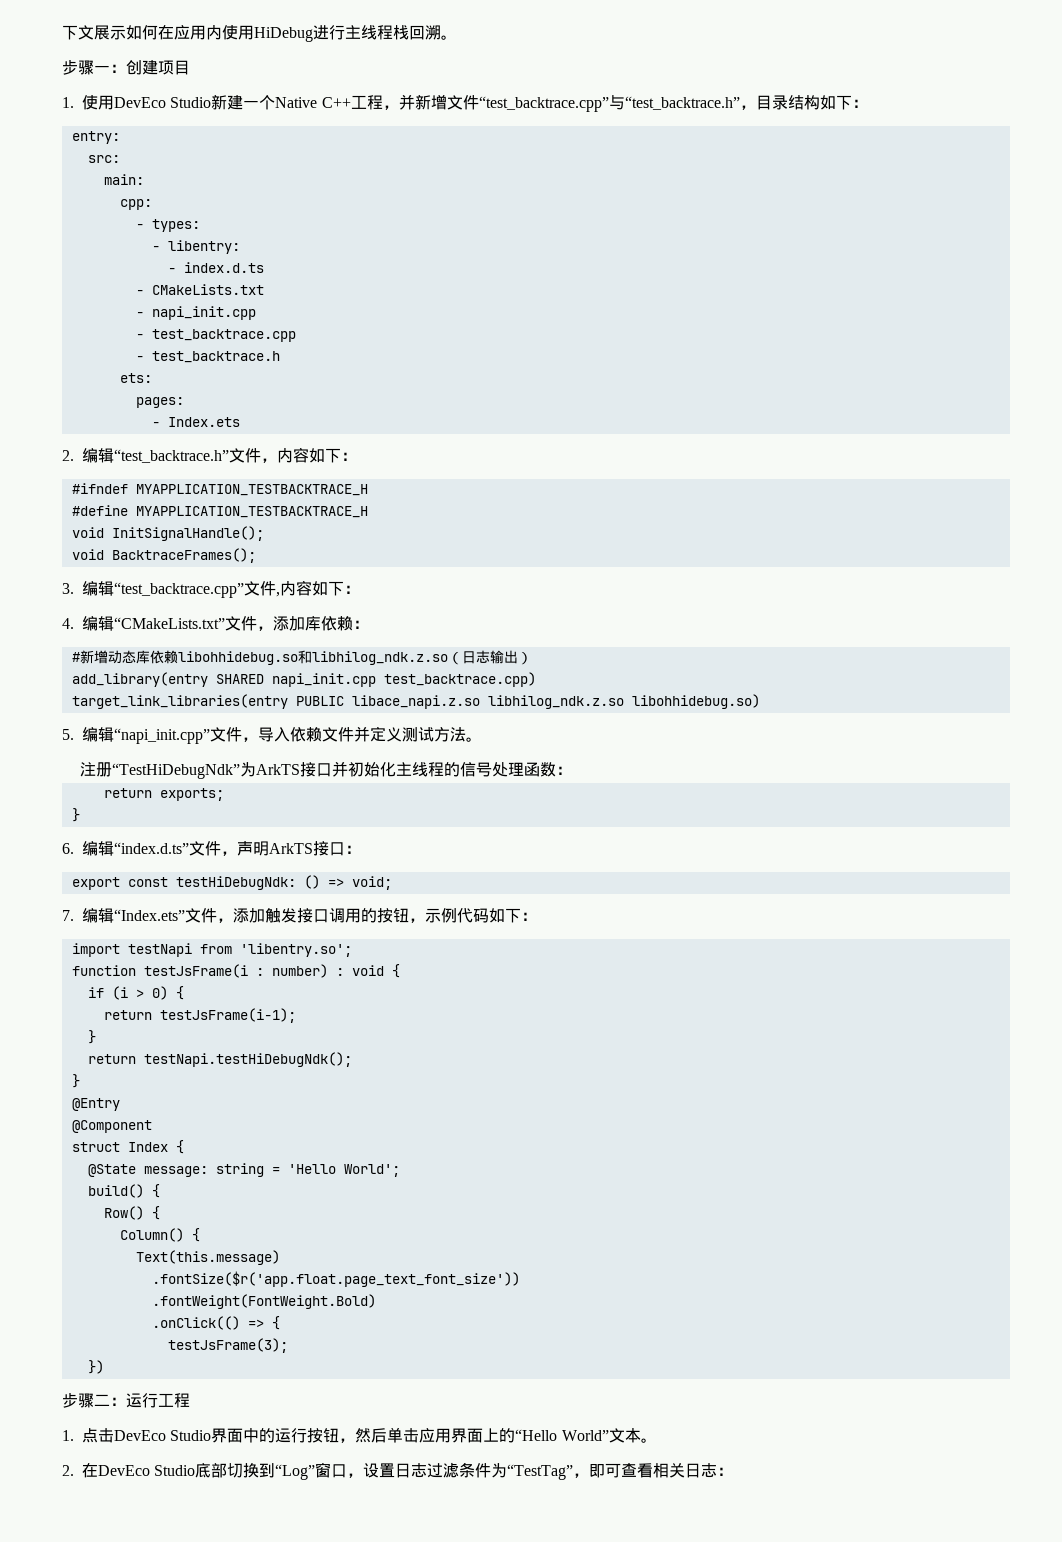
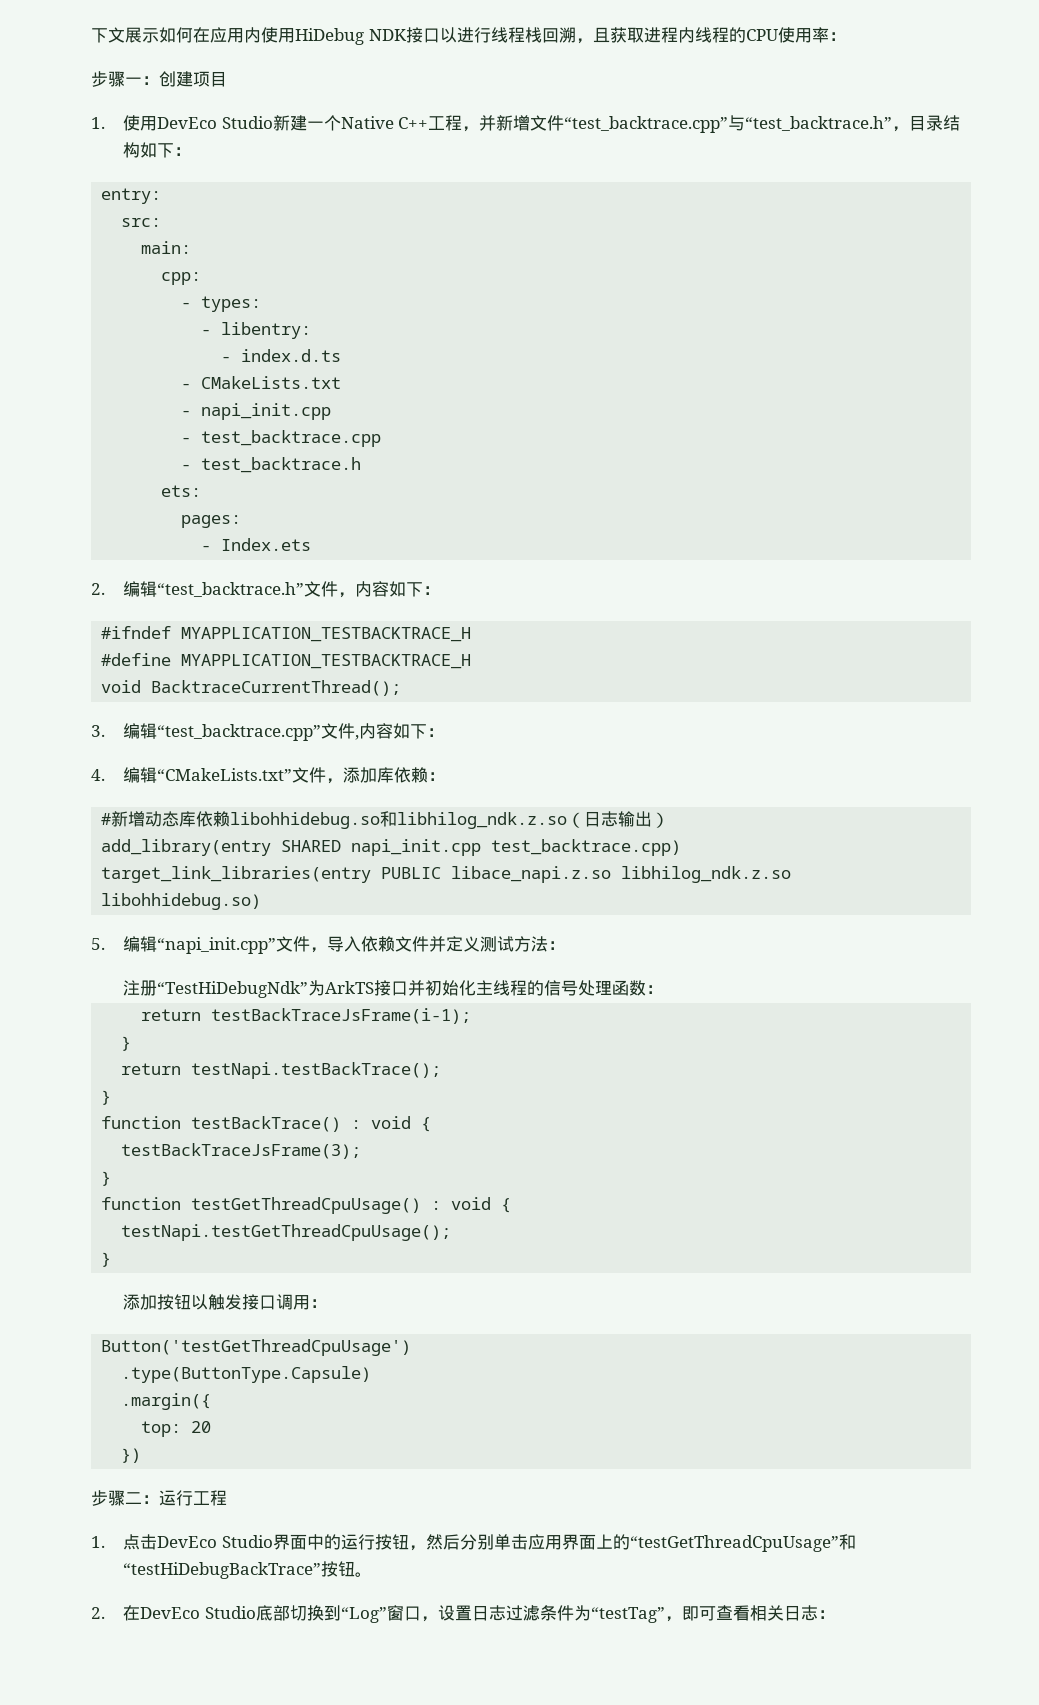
[313,25,457,40] 进行主线程栈回溯。 -> [368,27,846,44] NDK接口以进行线程栈回溯，且获取进程内线程的CPU使用率：
[111,526,264,541] [71,548,256,563] InitSignalHandle(); // void BacktraceFrames(); -> [151,680,402,696] BacktraceCurrentThread();
[466,737,482,742] 。 -> [547,941,565,950] ：
[159,788,224,801] [71,808,80,822] [62,841,361,856] [71,875,392,890] [62,908,537,923] [71,943,352,957] [71,964,400,978] [87,986,184,1000] [103,1008,296,1023] [87,1030,96,1044] [87,1052,352,1067] [71,1074,80,1088] [71,1098,120,1111] [71,1120,152,1133] [71,1140,184,1154] [87,1163,400,1177] [87,1184,160,1198] [103,1206,160,1220] [119,1228,200,1242] [135,1250,280,1265] [151,1271,520,1287] [151,1294,376,1309] [151,1316,280,1330] [167,1338,288,1353] exports; // } // 6.编辑“index.d.ts”文件，声明ArkTS接口： // export const testHiDebugNdk: () => void; // 7.编辑“Index.ets”文件，添加触发接口调用的按钮，示例代码如下： // import testNapi from 'libentry.so'; // function testJsFrame(i : number) : void { // if (i > 0) { // return testJsFrame(i-1); // } // return testNapi.testHiDebugNdk(); // } // @Entry // @Component // struct Index { // @State message: string = 'Hello World'; // build() { // Row() { // Column() { // Text(this.message) // .fontSize($r('app.float.page_text_font_size')) // .fontWeight(FontWeight.Bold) // .onClick(() => { // testJsFrame(3); -> [211,1008,472,1024] [121,1036,132,1051] [121,1062,442,1079] [101,1090,112,1105] [101,1116,432,1132] [121,1143,362,1159] [101,1171,112,1186] [101,1197,512,1214] [121,1224,452,1241] [101,1252,112,1267] [122,1294,327,1310] [101,1339,412,1356] [121,1366,372,1383] [121,1393,212,1410] [141,1421,212,1437] testBackTraceJsFrame(i-1); // } // return testNapi.testBackTrace(); // } // function testBackTrace() : void { // testBackTraceJsFrame(3); // } // function testGetThreadCpuUsage() : void { // testNapi.testGetThreadCpuUsage(); // } // 添加按钮以触发接口调用： // Button('testGetThreadCpuUsage') // .type(ButtonType.Capsule) // .margin({ // top: 20
(388, 1435) none -> [459,1534,494,1550] 分别
[515,1428,641,1443] “Hello World”文本 -> [629,1534,856,1552] [122,1561,355,1579] “testGetThreadCpuUsage”和“testHiDebugBackTrace”按钮
[507,1464,574,1480] “TestTag” -> [590,1607,665,1623] “testTag”

